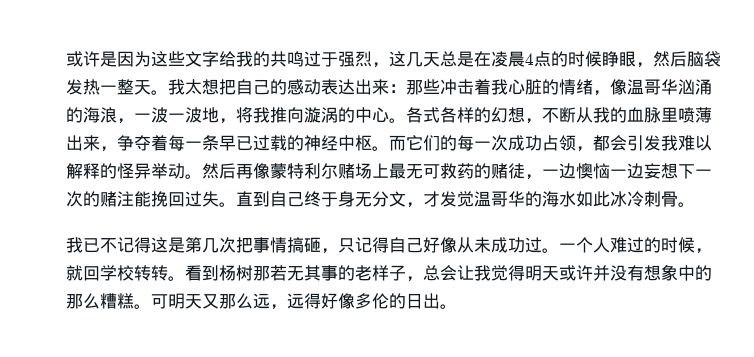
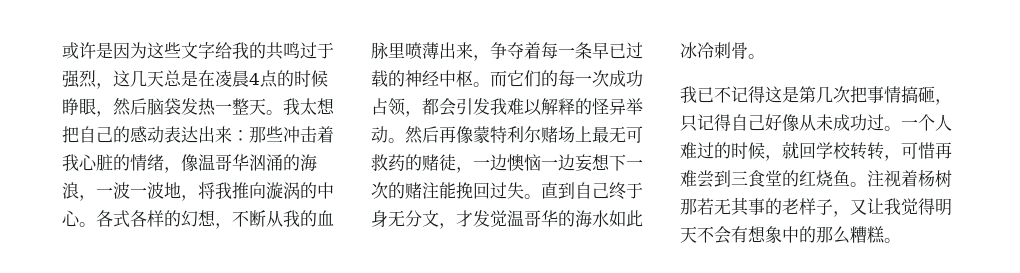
[168,265,219,281] 。看到 -> [884,142,952,161] [680,170,918,188] ，可惜再难尝到三食堂的红烧鱼。注视着
[423,265,457,281] 总会 -> [850,199,867,215] 又
[559,265,627,281] 或许并没 -> [697,226,731,244] 不会
[151,293,457,310] 可明天又那么远，远得好像多伦的日出。 -> (901, 240) none

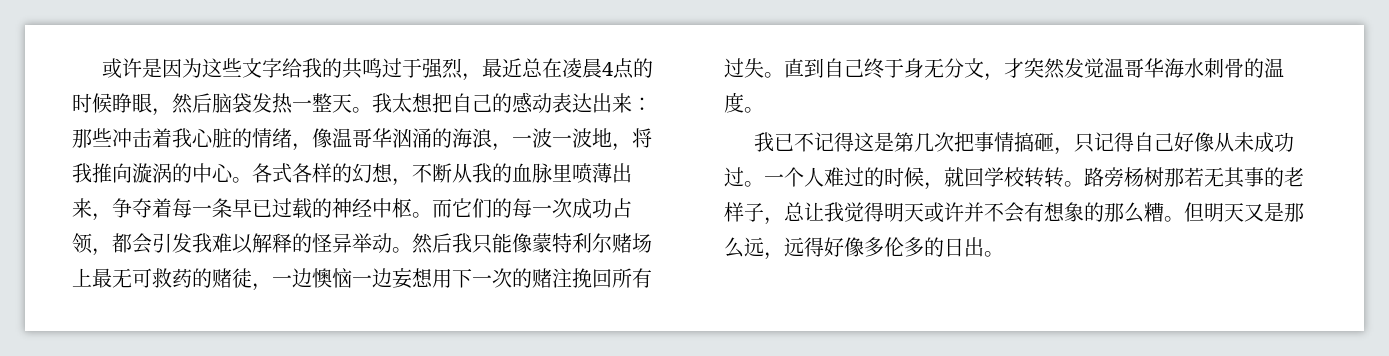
[113,70,198,87] 这几天总是 -> [481,58,543,78] 最近总
[439,126,456,143] 再 -> [452,233,512,254] 我只能
(610, 162) none -> [432,269,452,288] 用
[439,182,490,199] 能挽回 -> [572,268,652,288] 挽回所有
(473, 218) none -> [1024,58,1065,79] 突然
[558,210,643,228] [680,42,748,59] 的海水如此冰冷刺骨 -> [1164,58,1284,78] [724,92,744,113] 海水刺骨的温度
[884,142,952,161] [680,170,918,188] ，可惜再难尝到三食堂的红烧鱼。注视着 -> [1064,167,1124,187] 。路旁
[850,199,867,215] 又 -> [784,202,805,221] 总
(697, 234) none -> [924,202,984,223] 或许并
[782,226,799,243] 中 -> (1084, 212) none
[867,226,885,244] 糕 -> [1164,202,1304,222] [724,237,984,260] 。但明天又是那么远，远得好像多伦多的日出

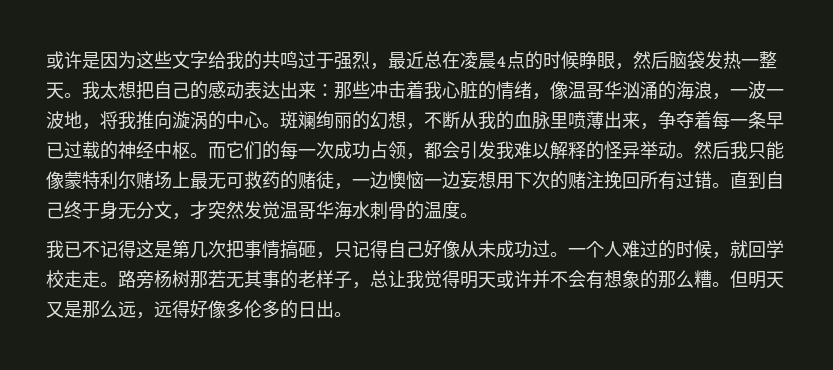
[252,163,332,183] 各式各样 -> [280,111,352,130] 斑斓绚丽
[472,275,492,286] 一 -> (532, 180) none
[744,58,764,78] 失 -> [694,171,712,189] 错
[1024,167,1064,188] 转转 -> [64,270,100,288] 走走

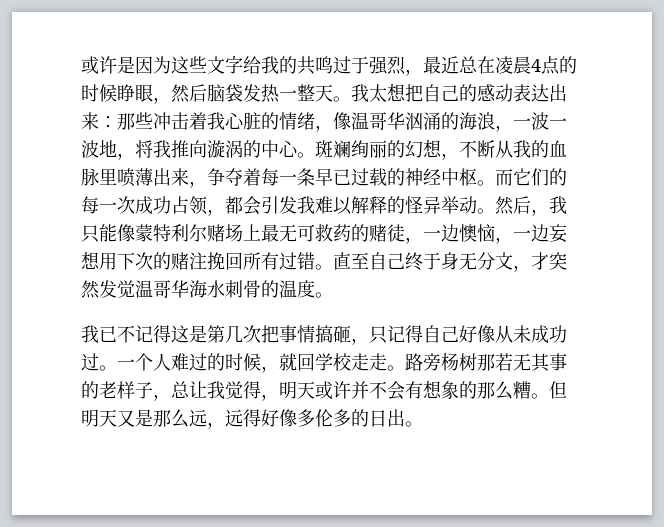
(730, 150) none -> [531,209,549,216] ，
(424, 180) none -> [495,237,513,244] ，
[748,171,766,189] 到 -> [351,252,369,269] 至
(460, 279) none -> [261,394,279,401] ，

